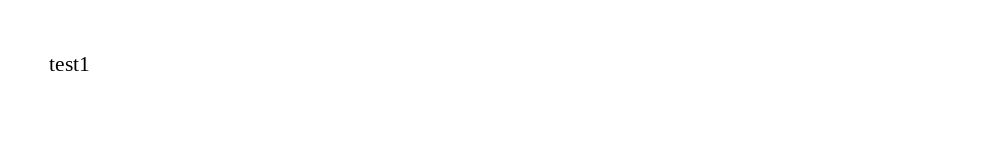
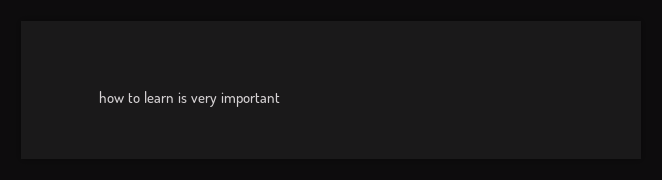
[49,57,90,71] test1 -> [99,91,281,107] how to learn is very important

